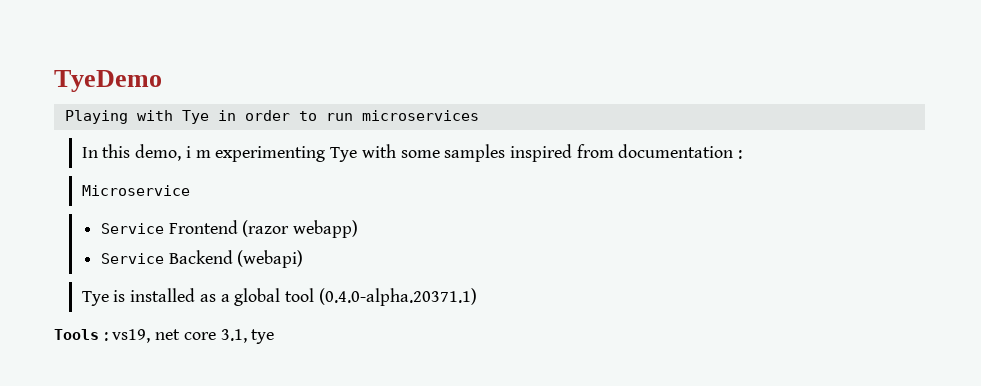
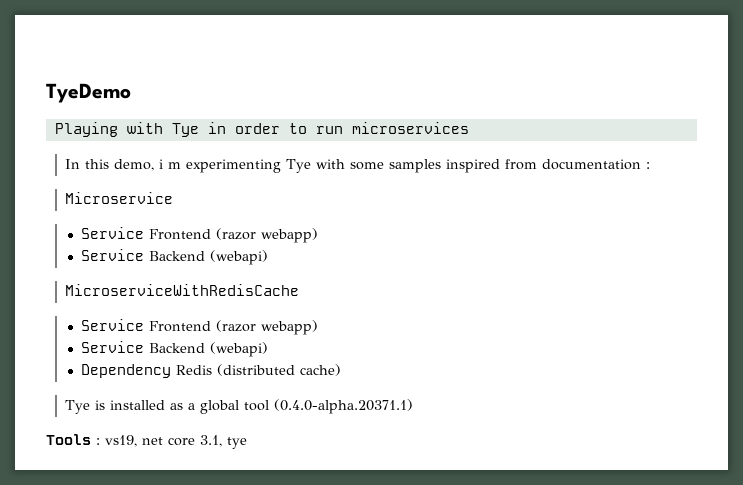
(304, 259) none -> [65,284,300,296] [81,319,319,335] [81,341,269,357] [81,364,342,378] // MicroserviceWithRedisCache // Service Frontend (razor webapp) // Service Backend (webapi) // Dependency Redis (distributed cache)

